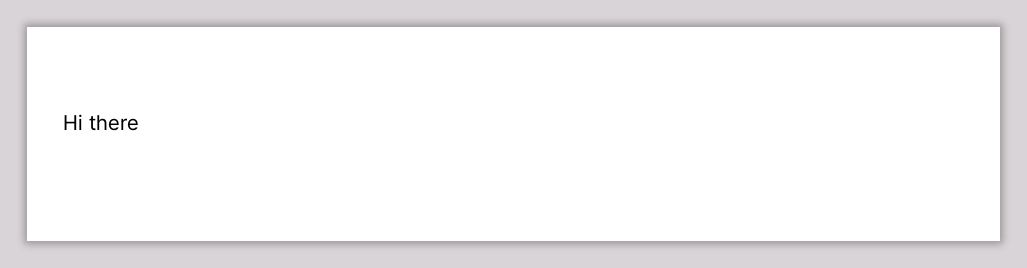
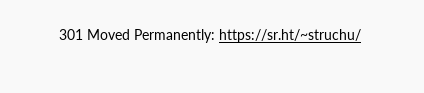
[63,114,139,131] Hi there -> [59,29,361,43] 301 Moved Permanently: https://sr.ht/~struchu/

